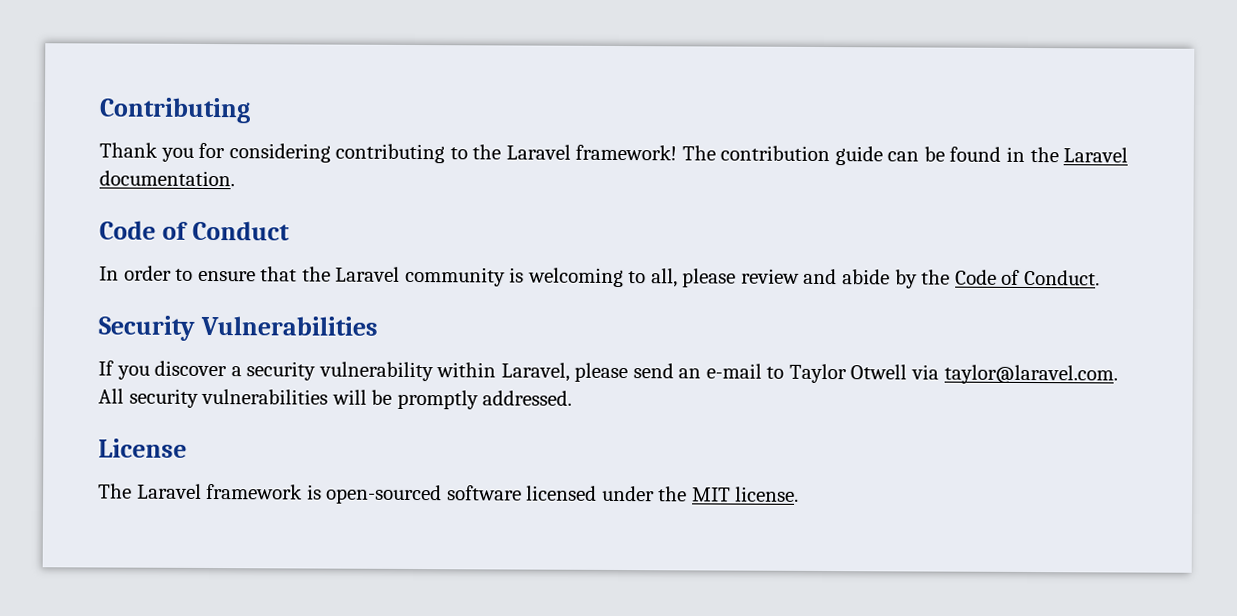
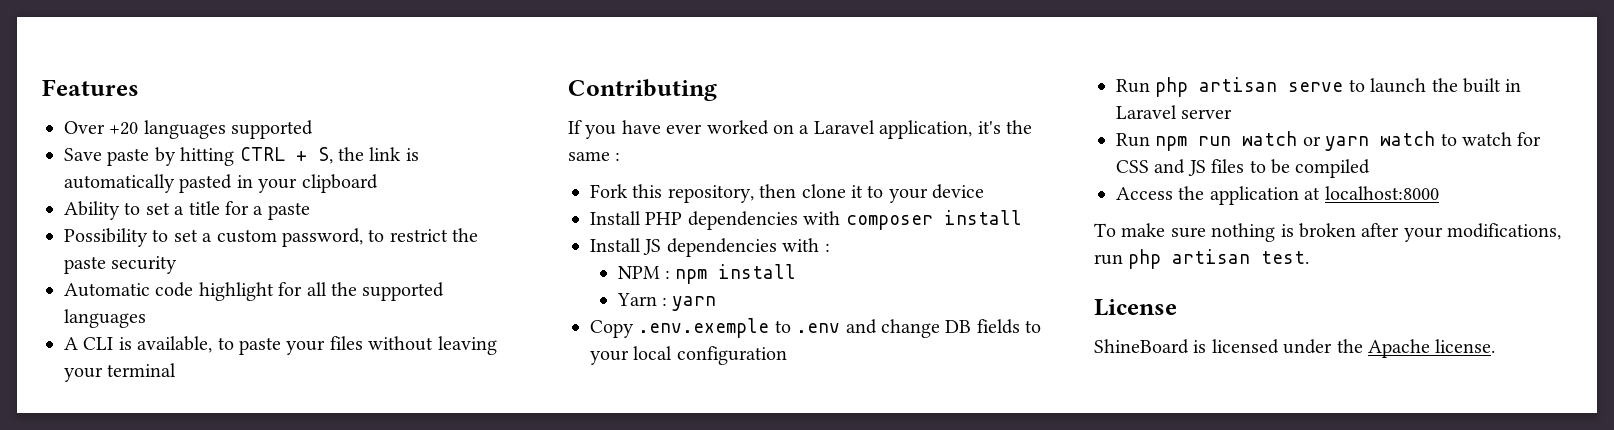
[99,97,251,124] [99,142,1129,166] [99,170,235,187] [99,220,290,241] [99,265,1100,289] [98,315,378,341] [98,360,1118,385] [98,388,573,410] [98,438,187,458] [98,483,522,505] Contributing // Thank you for considering contributing to the Laravel framework! The contribution guide can be found in the Laravel documentation. // Code of Conduct // In order to ensure that the Laravel community is welcoming to all, please review and abide by the Code of Conduct. // Security Vulnerabilities // If you discover a security vulnerability within Laravel, please send an e-mail to Taylor Otwell via taylor@laravel.com. All security vulnerabilities will be promptly addressed. // License // The Laravel framework is open-sourced software -> [42,79,139,96] [64,120,314,139] [64,147,419,166] [64,174,378,193] [64,201,310,220] [64,228,479,247] [64,256,178,274] [64,282,445,301] [64,309,146,328] [64,336,497,355] [64,363,177,382] [568,79,717,101] [568,120,1032,139] [568,151,621,161] [590,184,985,203] [590,210,1022,230] [590,238,830,257] [617,264,797,284] [616,293,717,311] [590,318,1042,338] [590,346,787,365] [1116,77,1522,97] [1116,105,1233,119] [1116,131,1542,151] [1116,159,1371,178] [1116,186,1439,205] [1094,223,1562,242] [1094,249,1310,269] [1094,299,1177,316] [1094,339,1207,354] Features // Over +20 languages supported // Save paste by hitting CTRL + S, the link is automatically pasted in your clipboard // Ability to set a title for a paste // Possibility to set a custom password, to restrict the paste security // Automatic code highlight for all the supported languages // A CLI is available, to paste your files without leaving your terminal // Contributing // If you have ever worked on a Laravel application, it's the same : // Fork this repository, then clone it to your device // Install PHP dependencies with composer install // Install JS dependencies with : // NPM : npm install // Yarn : yarn // Copy .env.exemple to .env and change DB fields to your local configuration // Run php artisan serve to launch the built in Laravel server // Run npm run watch or yarn watch to watch for CSS and JS files to be compiled // Access the application at localhost:8000 // To make sure nothing is broken after your modifications, run php artisan test. // License // ShineBoard is
[691,487,731,502] MIT -> [1368,339,1430,358] Apache

